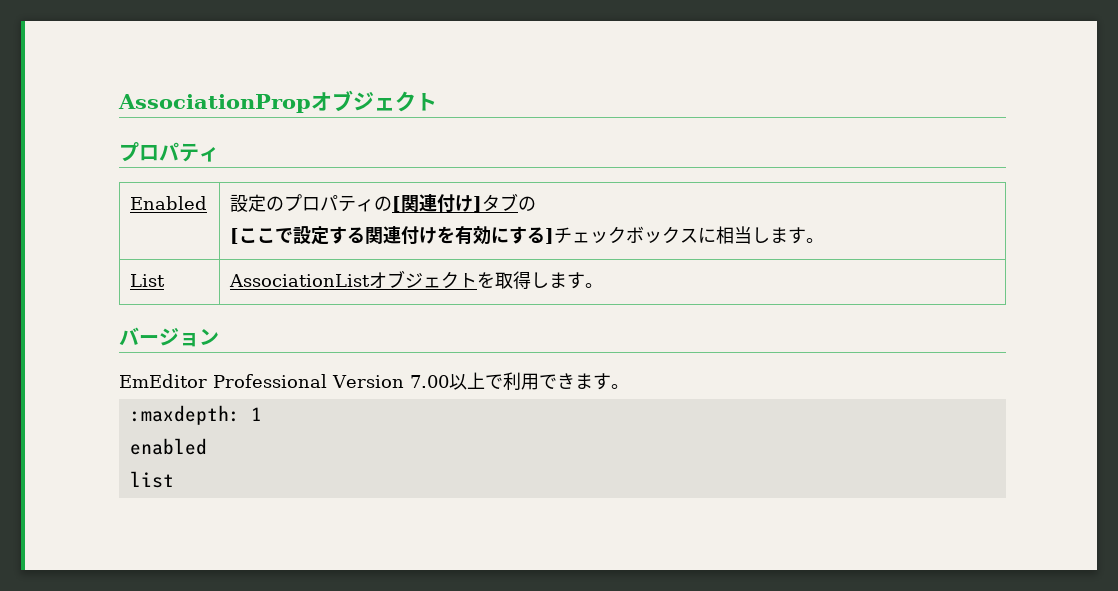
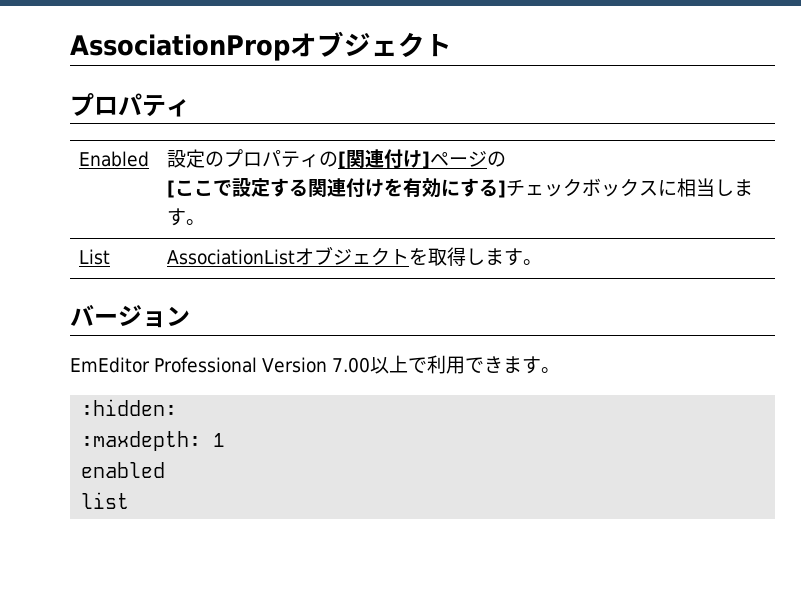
[482,193,519,212] タブ -> [429,151,487,167] ページ
(629, 386) none -> [81,399,178,416] // :hidden:

